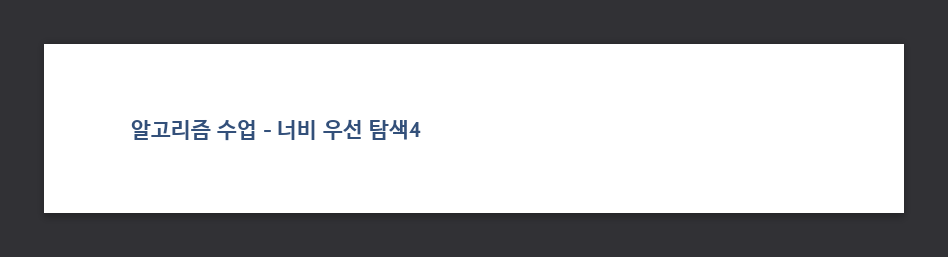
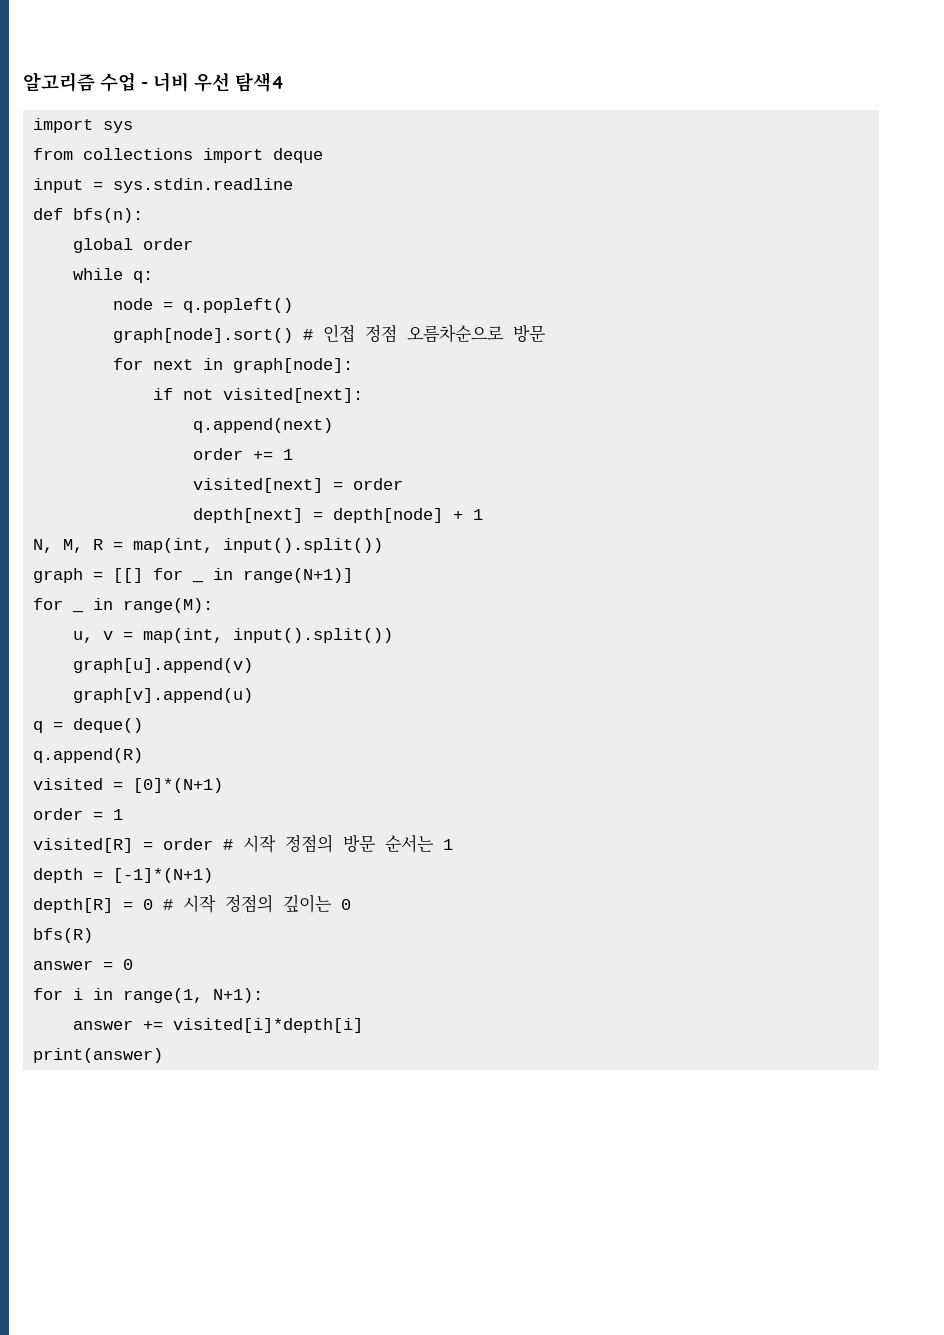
(422, 130) none -> [32,118,133,133] [32,148,323,163] [32,178,293,193] [32,208,143,223] [72,238,193,253] [72,268,153,283] [112,298,293,313] [112,324,546,343] [112,358,353,373] [152,388,363,403] [192,418,333,433] [192,448,293,460] [192,478,403,493] [192,508,483,523] [32,538,383,553] [32,568,183,583] [191,580,204,583] [212,568,353,583] [32,598,63,610] [71,610,84,613] [92,598,213,613] [72,628,393,643] [72,658,253,673] [72,688,253,703] [32,718,143,733] [32,748,143,763] [32,778,223,793] [32,808,123,820] [32,834,453,853] [32,868,213,883] [32,894,351,913] [32,928,93,943] [32,959,133,970] [32,988,263,1003] [72,1018,363,1033] [32,1048,163,1063] // import sys // from collections import deque // input = sys.stdin.readline // def bfs(n): // global order // while q: // node = q.popleft() // graph[node].sort() # 인접 정점 오름차순으로 방문 // for next in graph[node]: // if not visited[next]: // q.append(next) // order += 1 // visited[next] = order // depth[next] = depth[node] + 1 // N, M, R = map(int, input().split()) // graph = [[] for _ in range(N+1)] // for _ in range(M): // u, v = map(int, input().split()) // graph[u].append(v) // graph[v].append(u) // q = deque() // q.append(R) // visited = [0]*(N+1) // order = 1 // visited[R] = order # 시작 정점의 방문 순서는 1 // depth = [-1]*(N+1) // depth[R] = 0 # 시작 정점의 깊이는 0 // bfs(R) // answer = 0 // for i in range(1, N+1): // answer += visited[i]*depth[i] // print(answer)

